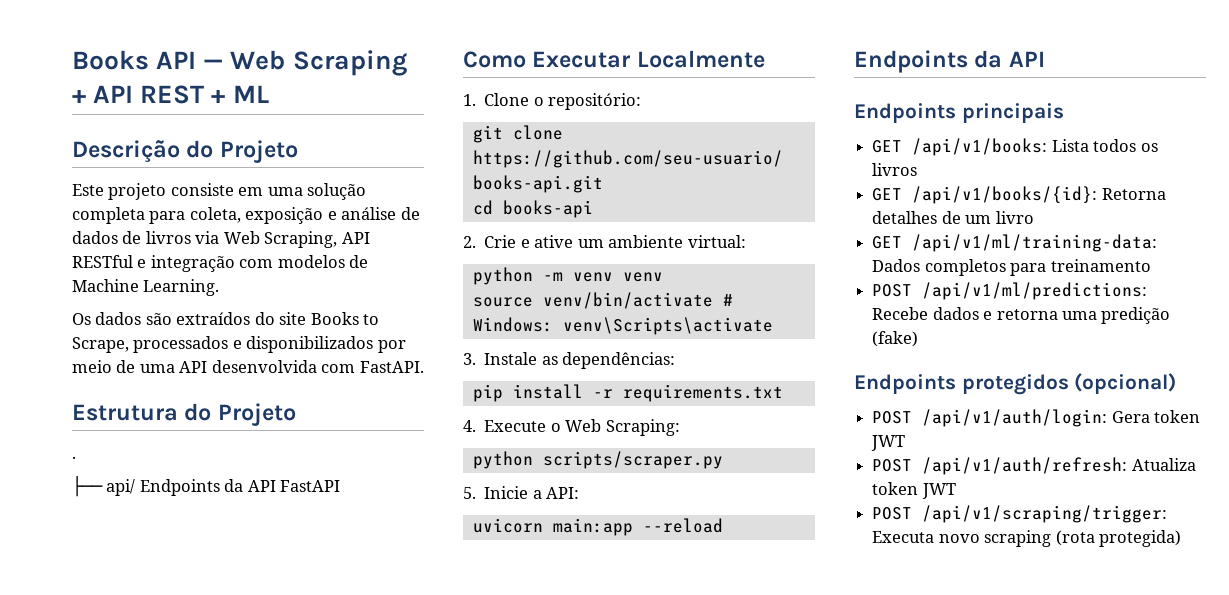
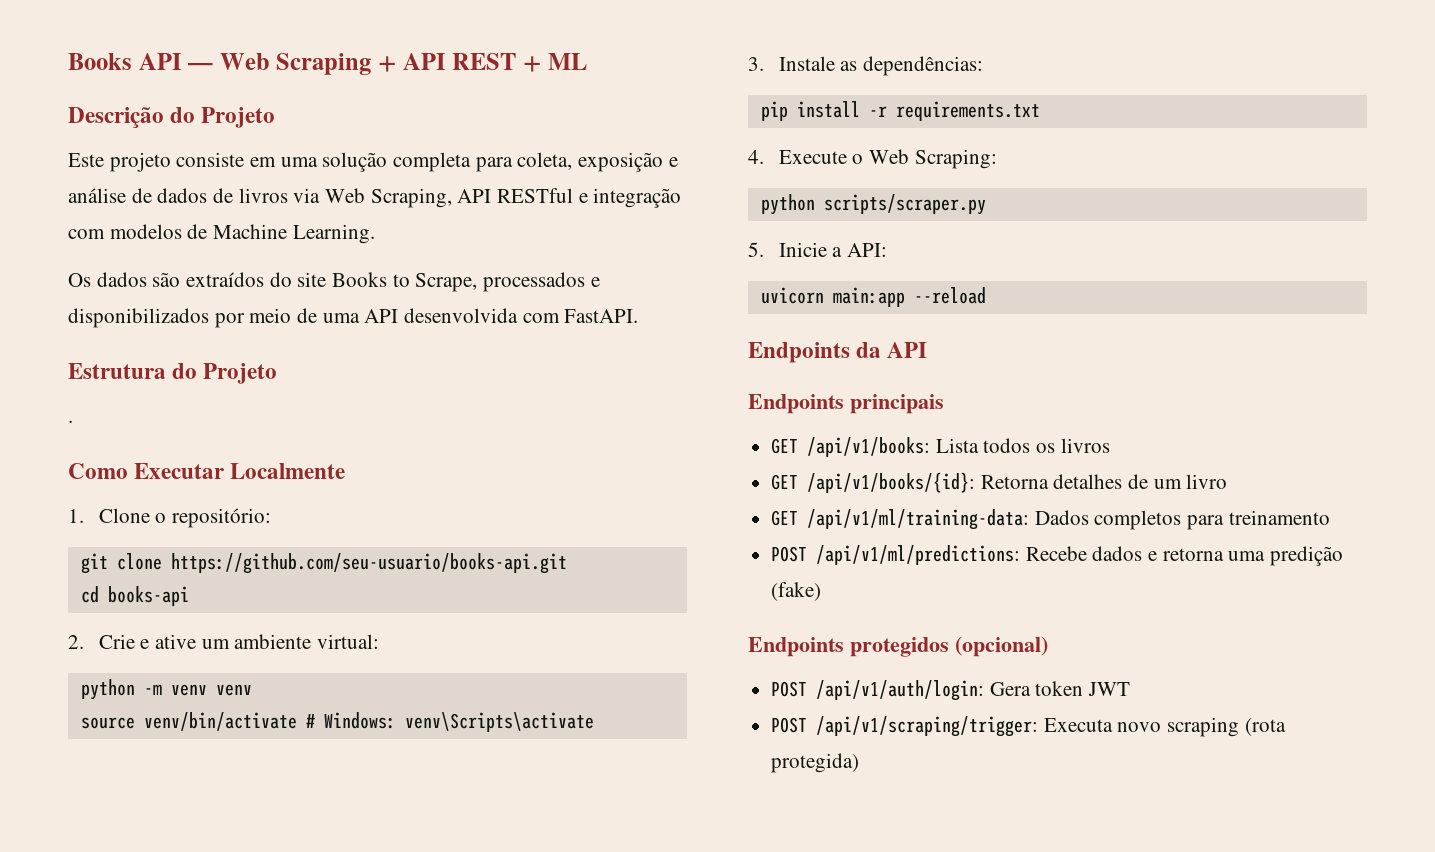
[72,476,341,497] // ├── api/ Endpoints da API FastAPI -> (73, 421) none
[872,457,1196,475] [872,482,956,499] // POST /api/v1/auth/refresh: Atualiza token JWT -> (1131, 689) none

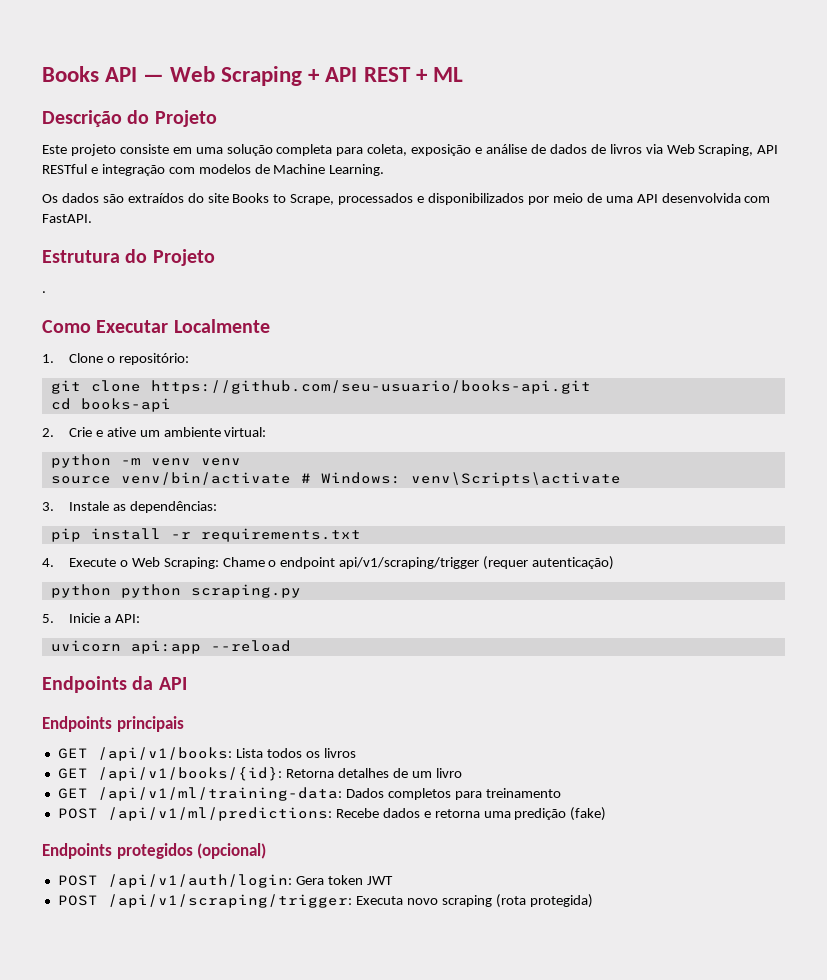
[760,194,986,215] // python scripts/scraper.py -> [222,556,615,570] [50,584,301,598] Chame o endpoint api/v1/scraping/trigger (requer autenticação) // python python scraping.py
[832,287,905,307] main:app -> [130,640,201,654] api:app

